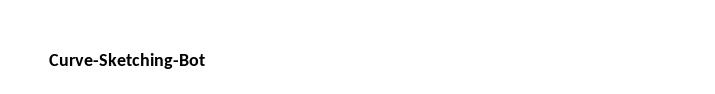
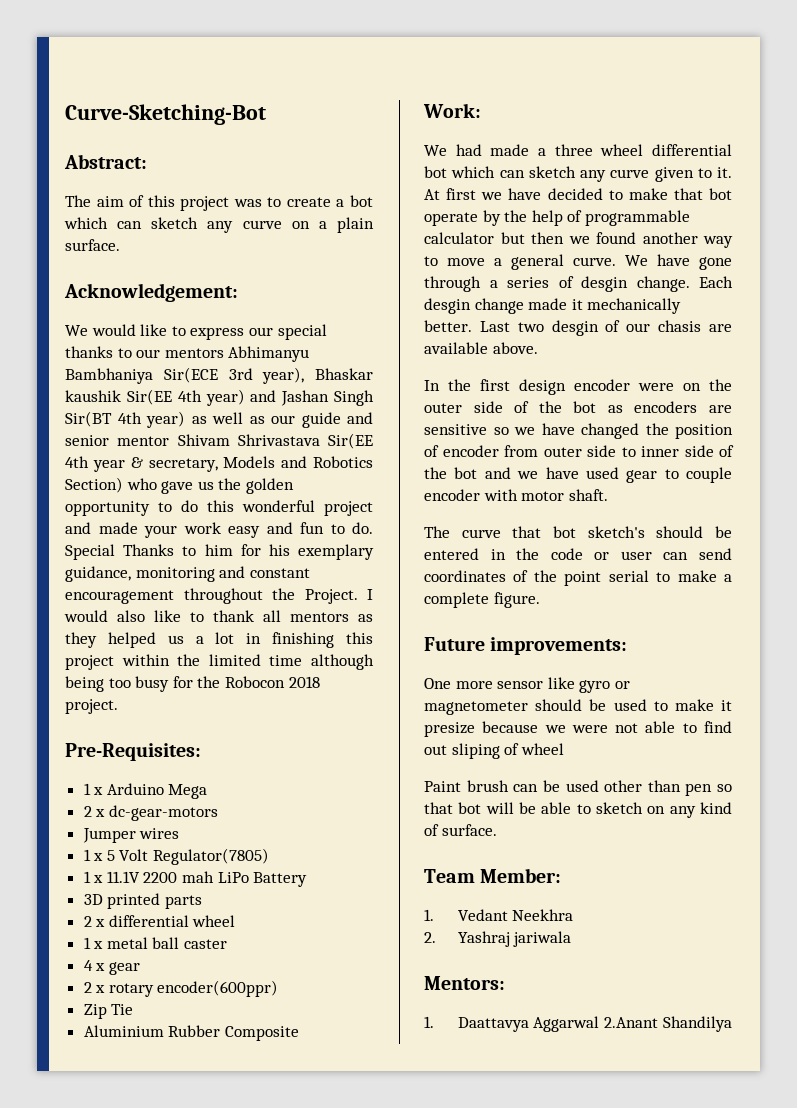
(205, 61) none -> [64,154,147,169] [65,195,373,211] [64,217,374,233] [65,239,120,251] [64,283,238,302] [65,324,327,340] [65,346,310,362] [65,367,373,384] [65,389,374,406] [65,411,373,428] [65,433,373,449] [65,456,373,472] [65,477,294,494] [65,500,373,516] [65,522,373,538] [65,544,374,560] [65,566,310,582] [65,588,373,604] [64,610,373,622] [65,632,373,648] [65,654,374,670] [65,676,320,692] [65,699,118,714] [65,743,201,761] [83,783,208,799] [83,805,218,821] [82,828,180,843] [83,848,270,865] [83,871,308,887] [83,893,202,909] [83,915,236,927] [83,937,228,949] [83,960,140,975] [83,980,279,997] [83,1004,134,1019] [83,1025,299,1041] [423,103,481,118] [424,144,732,156] [424,166,732,182] [424,188,732,200] [424,210,690,226] [424,232,733,248] [424,254,732,270] [424,276,733,292] [424,298,682,314] [424,320,732,336] [424,342,538,354] [424,379,732,395] [424,401,732,413] [424,423,733,439] [424,445,734,457] [424,467,732,483] [424,489,608,501] [424,526,732,538] [424,548,732,560] [424,570,732,586] [424,592,540,608] [424,637,628,655] [424,677,630,693] [424,699,732,715] [424,721,732,737] [424,743,564,759] [424,780,732,796] [424,802,732,818] [424,824,497,836] [424,868,562,883] [424,909,574,921] [424,931,572,947] [424,976,505,990] [424,1016,732,1032] // Abstract: // The aim of this project was to create a bot which can sketch any curve on a plain surface. // Acknowledgement: // We would like to express our special thanks to our mentors Abhimanyu Bambhaniya Sir(ECE 3rd year), Bhaskar kaushik Sir(EE 4th year) and Jashan Singh Sir(BT 4th year) as well as our guide and senior mentor Shivam Shrivastava Sir(EE 4th year & secretary, Models and Robotics Section) who gave us the golden opportunity to do this wonderful project and made your work easy and fun to do. Special Thanks to him for his exemplary guidance, monitoring and constant encouragement throughout the Project. I would also like to thank all mentors as they helped us a lot in finishing this project within the limited time although being too busy for the Robocon 2018 project. // Pre-Requisites: // 1 x Arduino Mega // 2 x dc-gear-motors // Jumper wires // 1 x 5 Volt Regulator(7805) // 1 x 11.1V 2200 mah LiPo Battery // 3D printed parts // 2 x differential wheel // 1 x metal ball caster // 4 x gear // 2 x rotary encoder(600ppr) // Zip Tie // Aluminium Rubber Composite // Work: // We had made a three wheel differential bot which can sketch any curve given to it. At first we have decided to make that bot operate by the help of programmable calculator but then we found another way to move a general curve. We have gone through a series of desgin change. Each desgin change made it mechanically better. Last two desgin of our chasis are available above. // In the first design encoder were on the outer side of the bot as encoders are sensitive so we have changed the position of encoder from outer side to inner side of the bot and we have used gear to couple encoder with motor shaft. // The curve that bot sketch's should be entered in the code or user can send coordinates of the point serial to make a complete figure. // Future improvements: // One more sensor like gyro or magnetometer should be used to make it presize because we were not able to find out sliping of wheel // Paint brush can be used other than pen so that bot will be able to sketch on any kind of surface. // Team Member: // 1. Vedant Neekhra // 2. Yashraj jariwala // Mentors: // 1. Daattavya Aggarwal 2.Anant Shandilya

